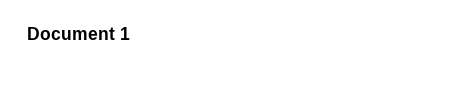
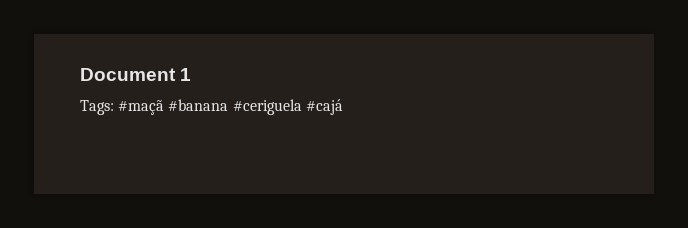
(130, 33) none -> [80,99,343,115] // Tags: #maçã #banana #ceriguela #cajá

